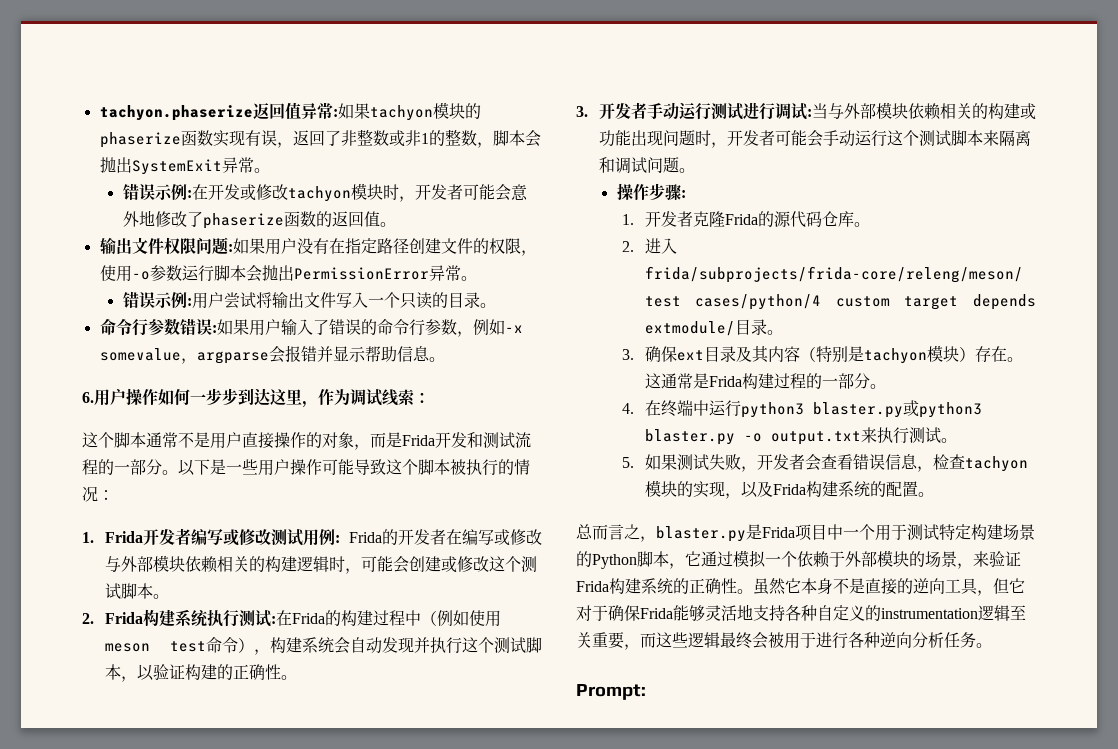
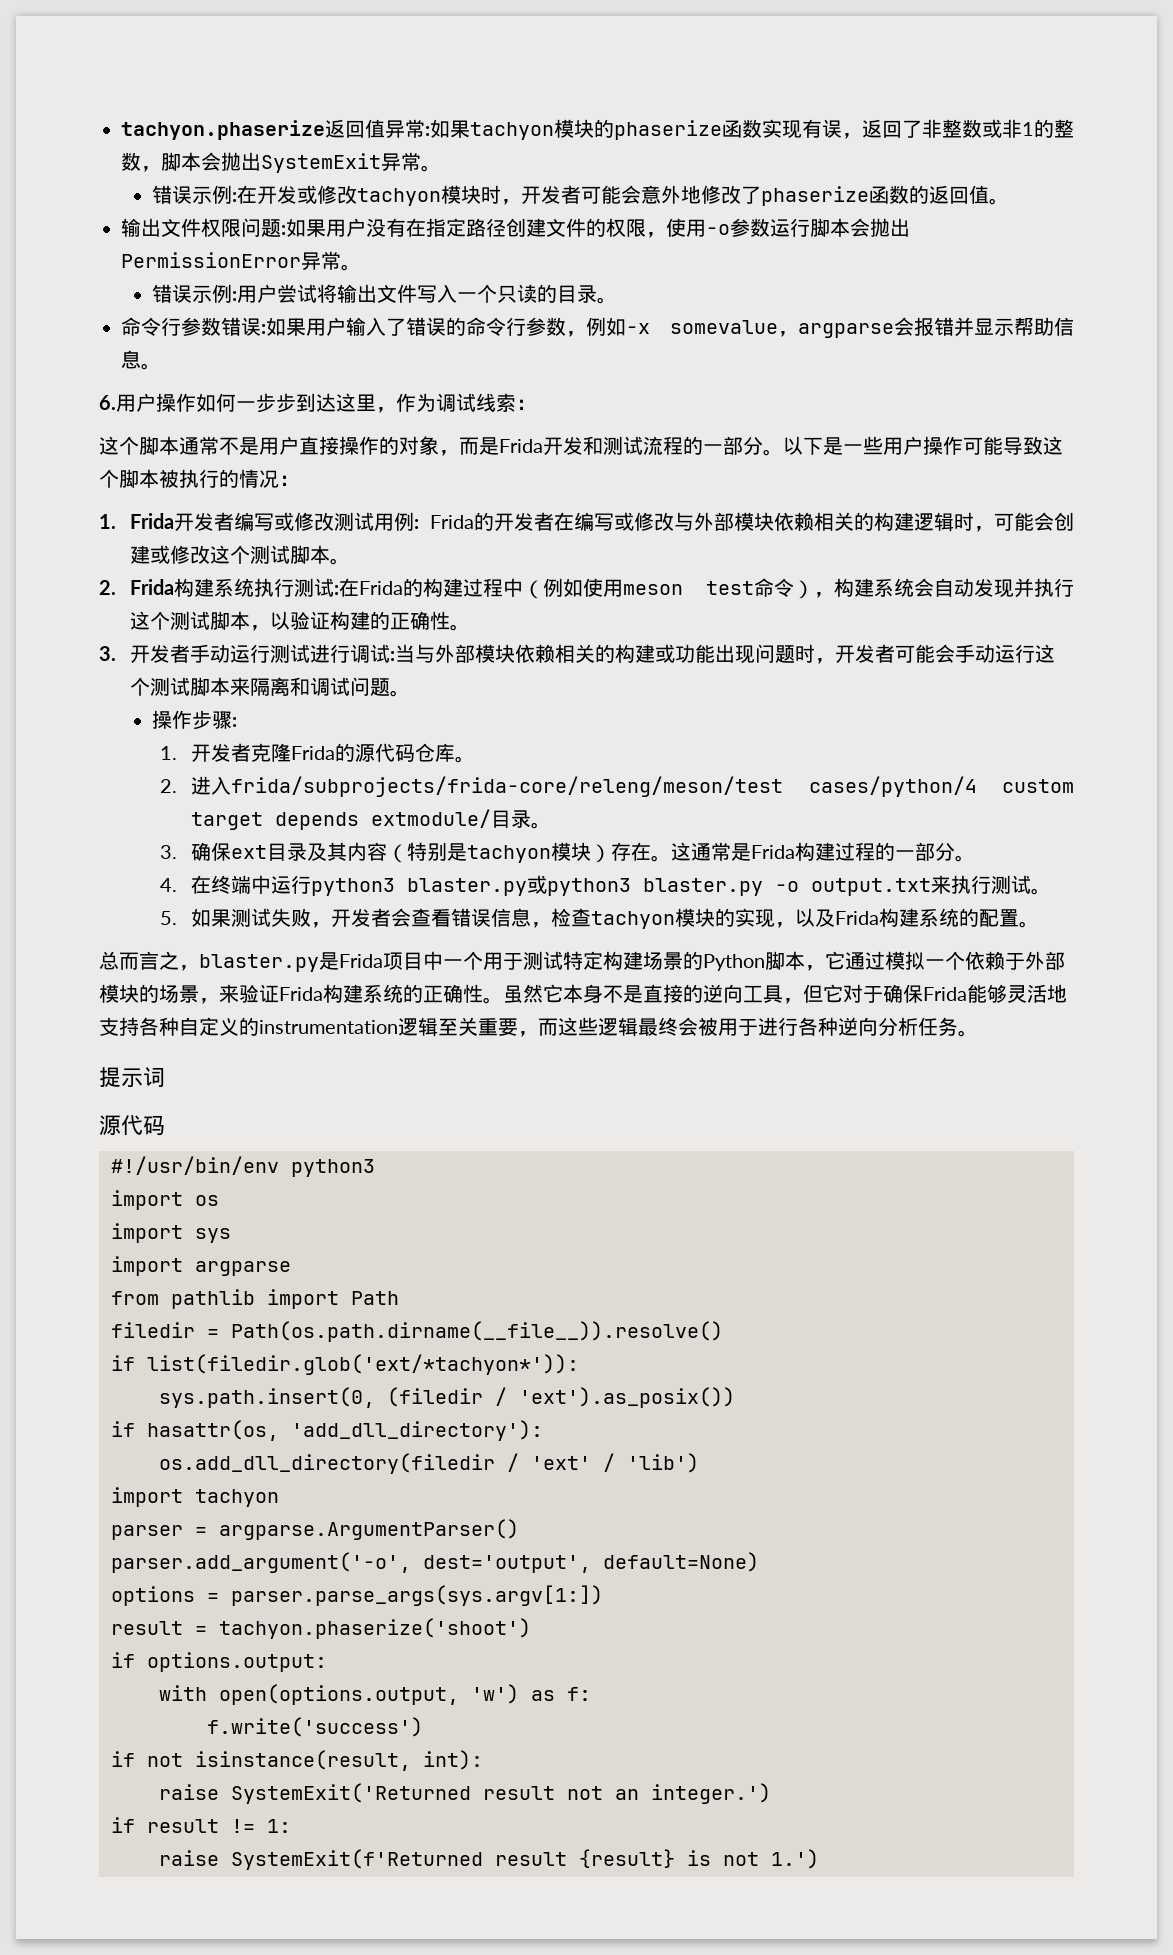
[576,684,646,700] Prompt: -> [99,1067,165,1087] [99,1115,165,1136] [111,1156,375,1177] [111,1190,219,1210] [111,1223,231,1243] [111,1256,291,1276] [111,1289,399,1309] [111,1321,723,1342] [111,1354,579,1375] [159,1387,735,1408] [111,1420,543,1441] [159,1453,699,1474] [111,1487,279,1507] [111,1519,519,1540] [111,1552,759,1573] [111,1585,603,1606] [111,1618,531,1639] [111,1652,327,1672] [159,1684,591,1705] [207,1717,423,1737] [111,1750,483,1771] [159,1783,771,1804] [111,1817,291,1833] [159,1849,819,1870] 提示词 // 源代码 // #!/usr/bin/env python3 // import os // import sys // import argparse // from pathlib import Path // filedir = Path(os.path.dirname(__file__)).resolve() // if list(filedir.glob('ext/*tachyon*')): // sys.path.insert(0, (filedir / 'ext').as_posix()) // if hasattr(os, 'add_dll_directory'): // os.add_dll_directory(filedir / 'ext' / 'lib') // import tachyon // parser = argparse.ArgumentParser() // parser.add_argument('-o', dest='output', default=None) // options = parser.parse_args(sys.argv[1:]) // result = tachyon.phaserize('shoot') // if options.output: // with open(options.output, 'w') as f: // f.write('success') // if not isinstance(result, int): // raise SystemExit('Returned result not an integer.') // if result != 1: // raise SystemExit(f'Returned result {result} is not 1.')

